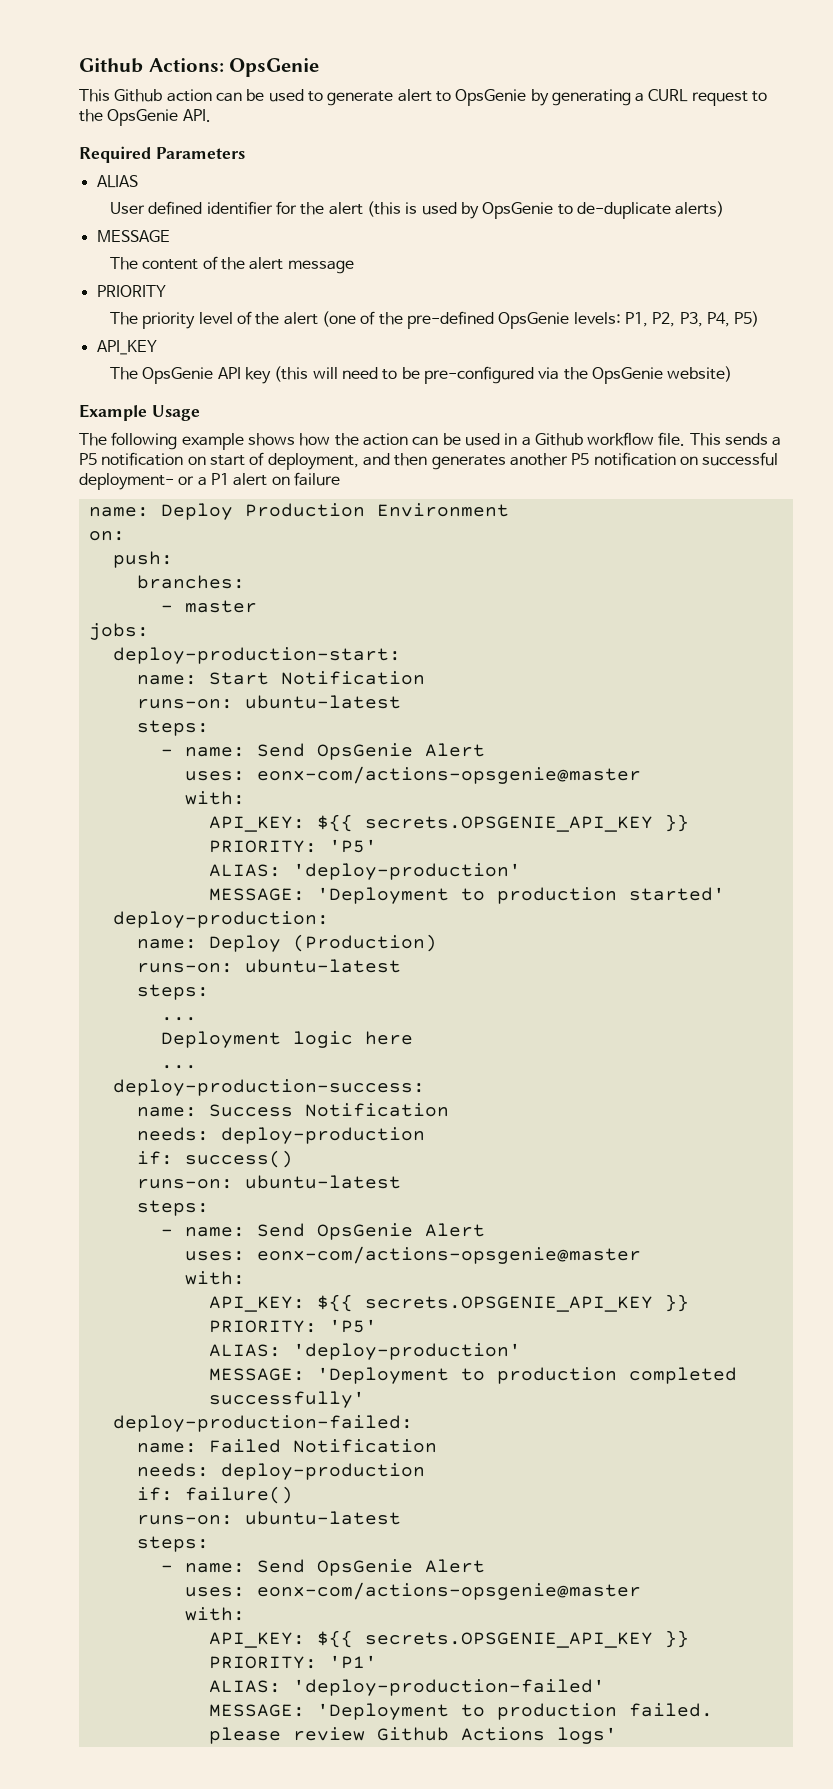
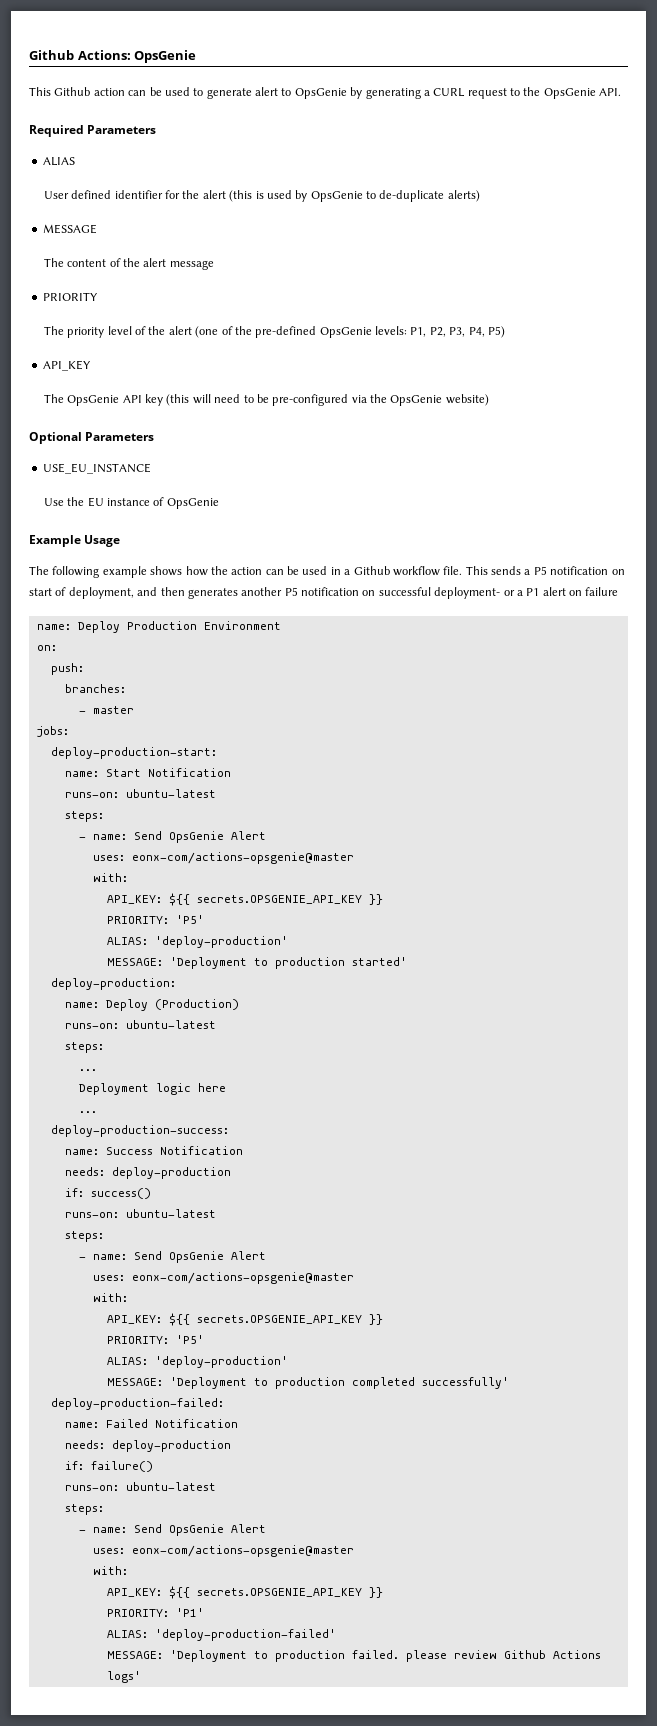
(733, 374) none -> [29,432,155,444] [42,463,151,474] [43,497,219,509] // Optional Parameters // USE_EU_INSTANCE // Use the EU instance of OpsGenie

